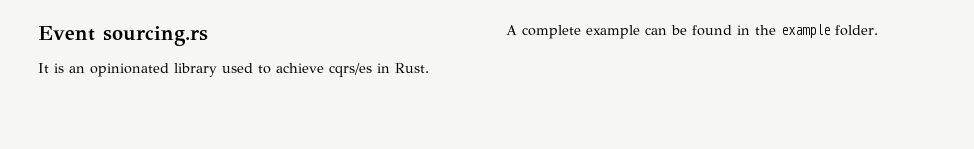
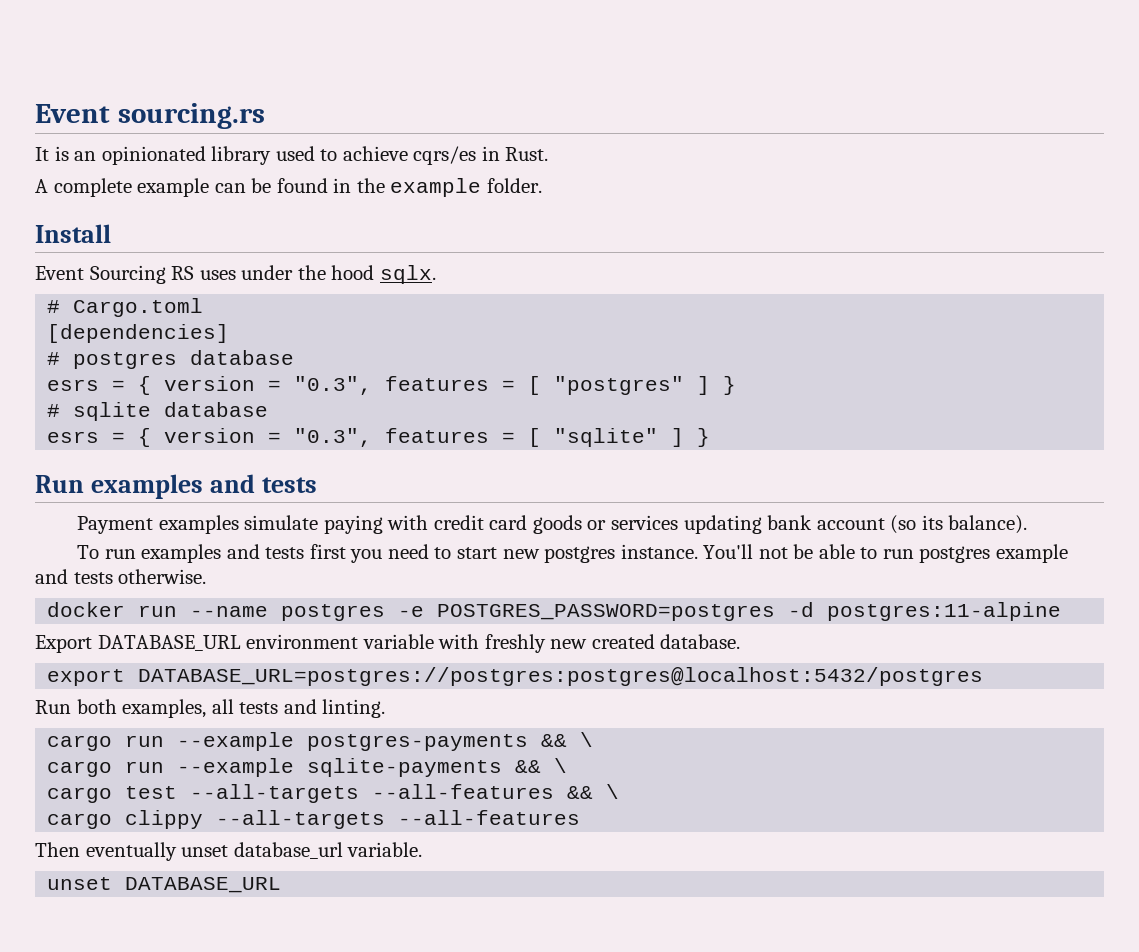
(878, 30) none -> [35,224,111,243] [35,265,436,284] [47,298,204,317] [47,324,230,343] [47,350,295,369] [47,376,737,395] [47,402,269,421] [47,428,711,447] [35,474,317,499] [77,515,1028,534] [77,544,1068,563] [35,569,207,584] [47,602,1062,621] [35,634,741,653] [47,667,984,686] [35,699,386,718] [47,732,594,751] [47,758,568,777] [47,784,620,803] [47,810,581,829] [35,842,423,861] [47,877,282,893] // Install // Event Sourcing RS uses under the hood sqlx. // # Cargo.toml // [dependencies] // # postgres database // esrs = { version = "0.3", features = [ "postgres" ] } // # sqlite database // esrs = { version = "0.3", features = [ "sqlite" ] } // Run examples and tests // Payment examples simulate paying with credit card goods or services updating bank account (so its balance). // To run examples and tests first you need to start new postgres instance. You'll not be able to run postgres example and tests otherwise. // docker run --name postgres -e POSTGRES_PASSWORD=postgres -d postgres:11-alpine // Export DATABASE_URL environment variable with freshly new created database. // export DATABASE_URL=postgres://postgres:postgres@localhost:5432/postgres // Run both examples, all tests and linting. // cargo run --example postgres-payments && \ // cargo run --example sqlite-payments && \ // cargo test --all-targets --all-features && \ // cargo clippy --all-targets --all-features // Then eventually unset database_url variable. // unset DATABASE_URL

